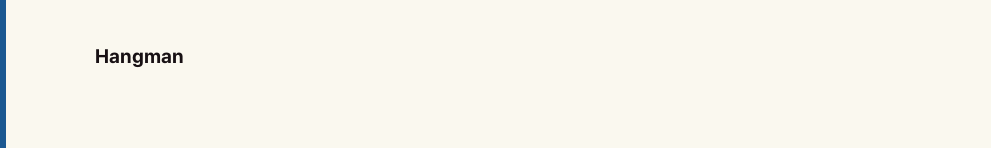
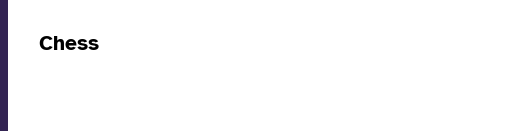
[95,49,184,68] Hangman -> [39,36,99,50] Chess

